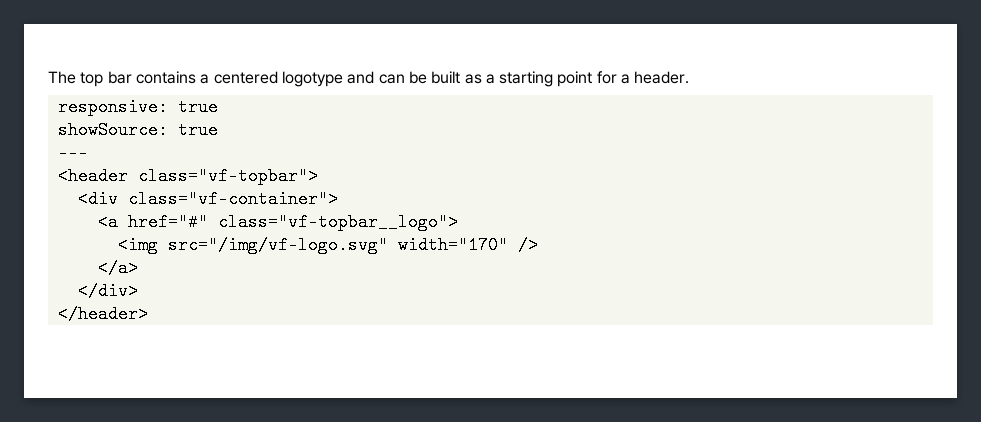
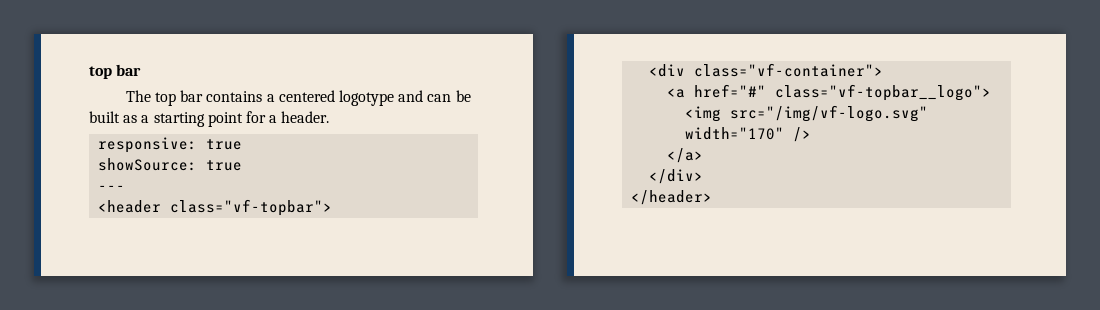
(48, 77) none -> [89,64,142,79] top bar //

